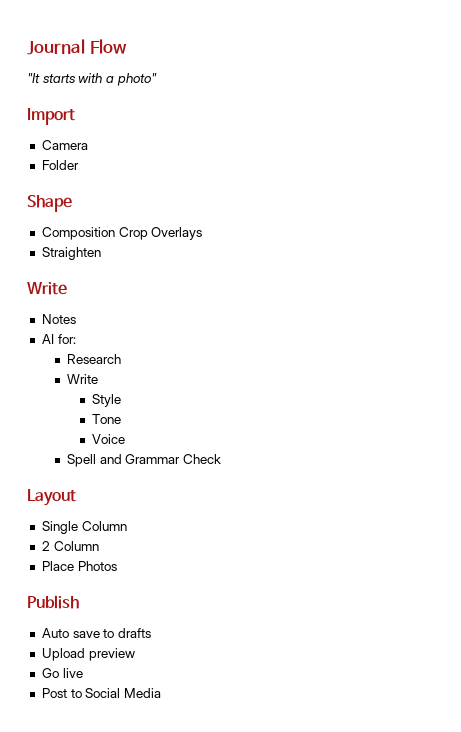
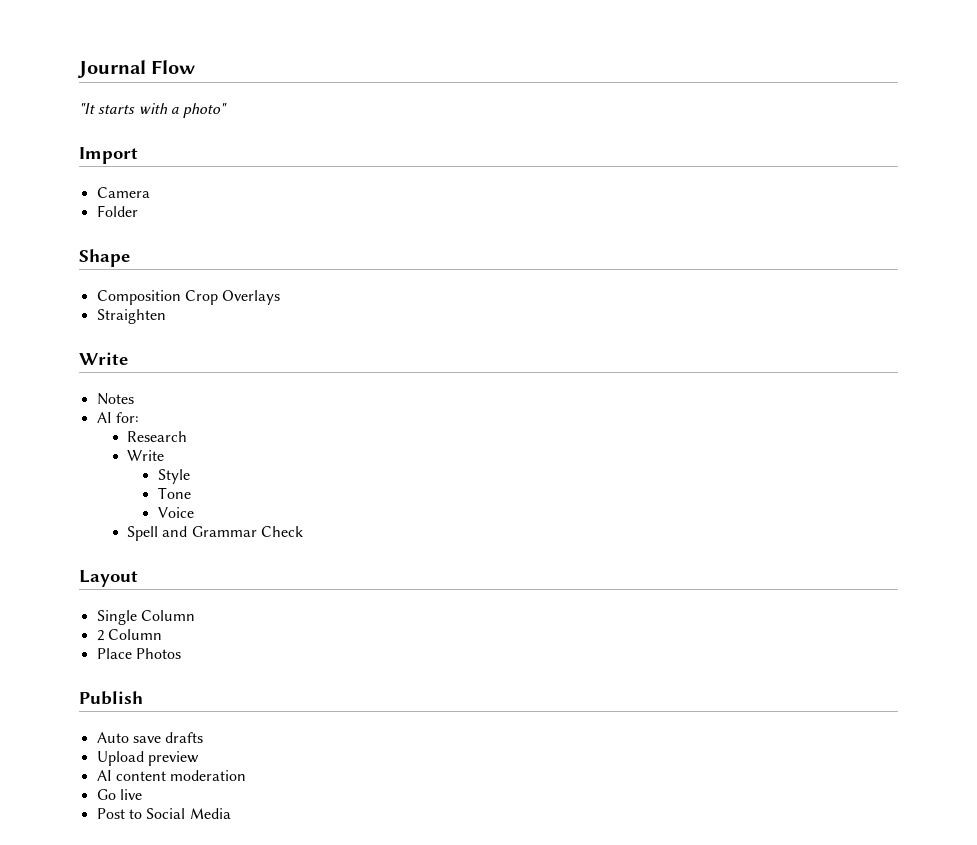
[103,629,115,638] to -> (161, 739) none
(135, 654) none -> [96,770,247,781] // AI content moderation

